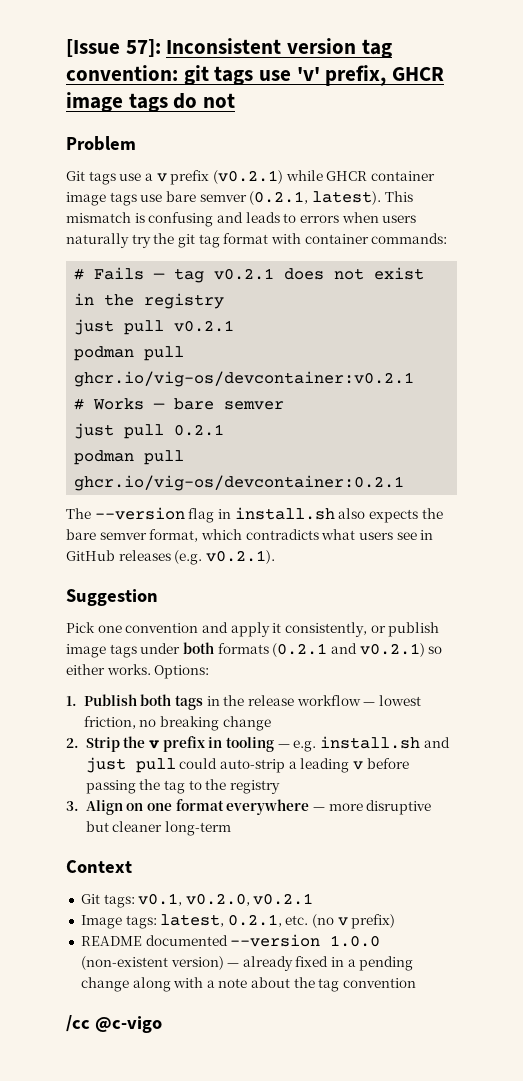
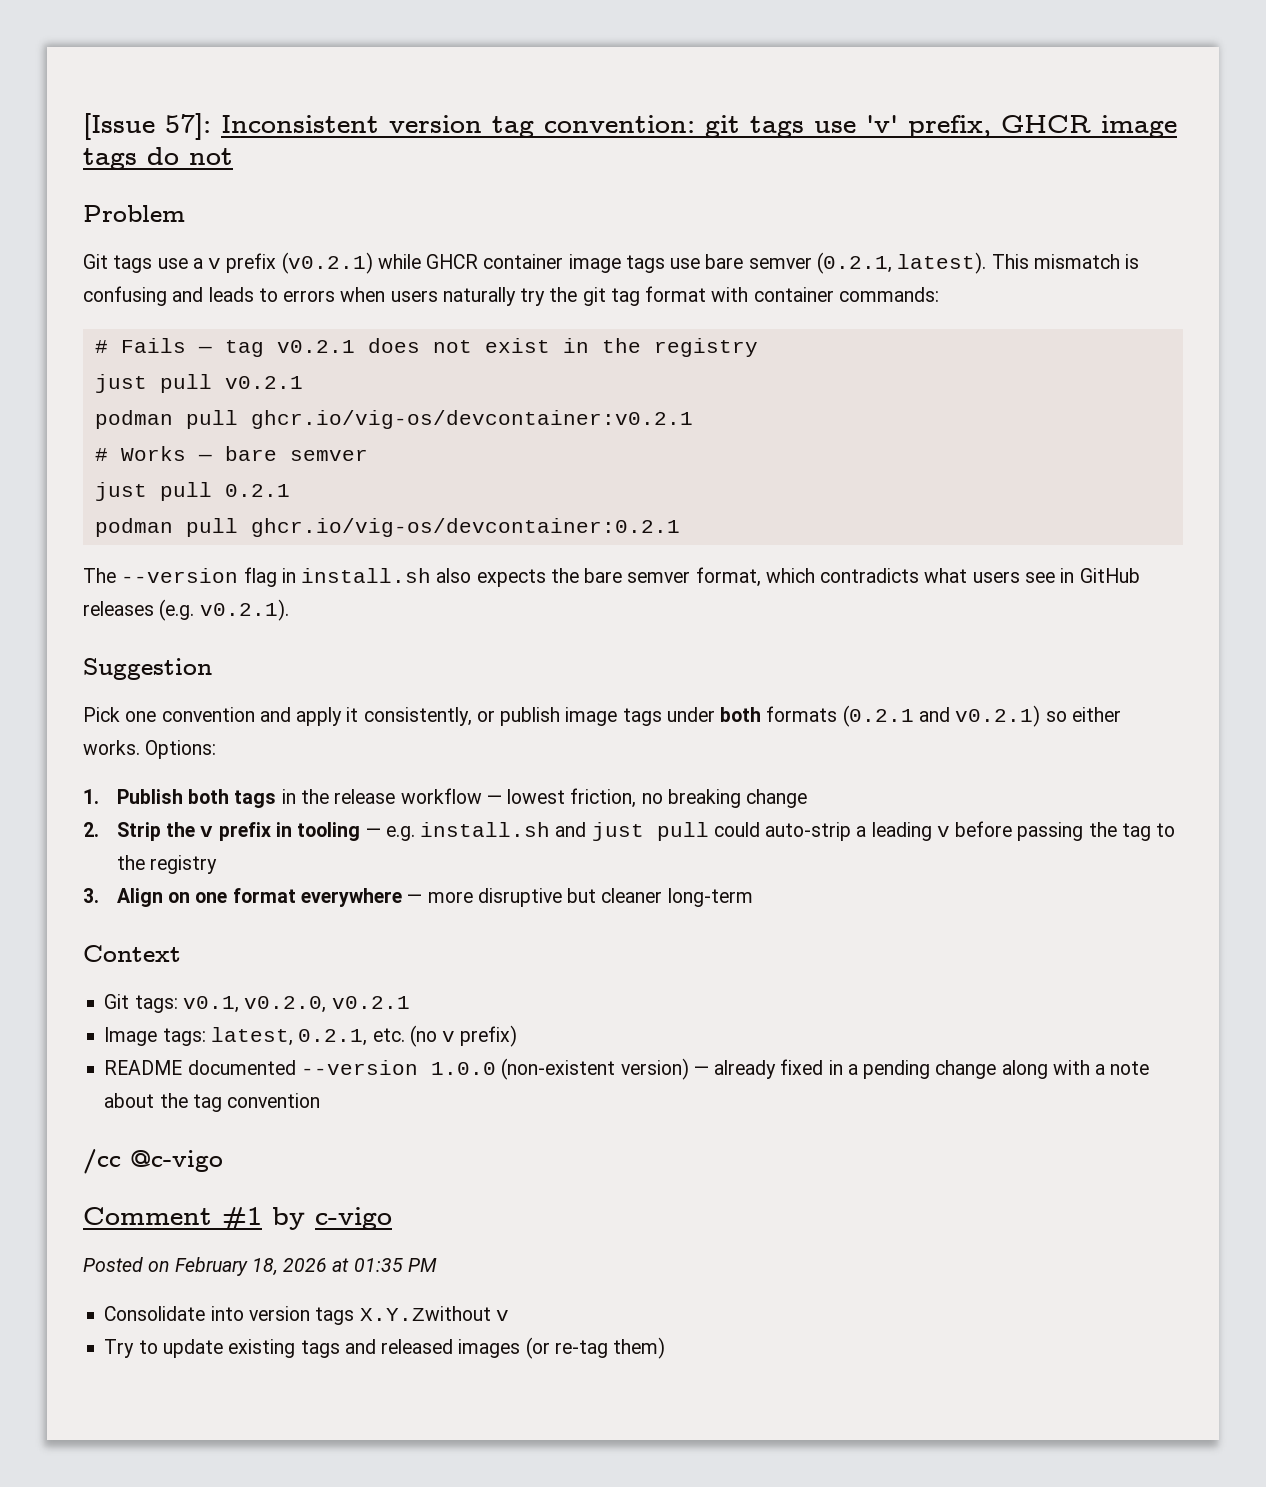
(162, 1024) none -> [83,1207,392,1230] [83,1257,437,1276] [104,1306,509,1325] [104,1337,666,1359] // Comment #1 by c-vigo // Posted on February 18, 2026 at 01:35 PM // Consolidate into version tags X.Y.Zwithout v // Try to update existing tags and released images (or re-tag them)

